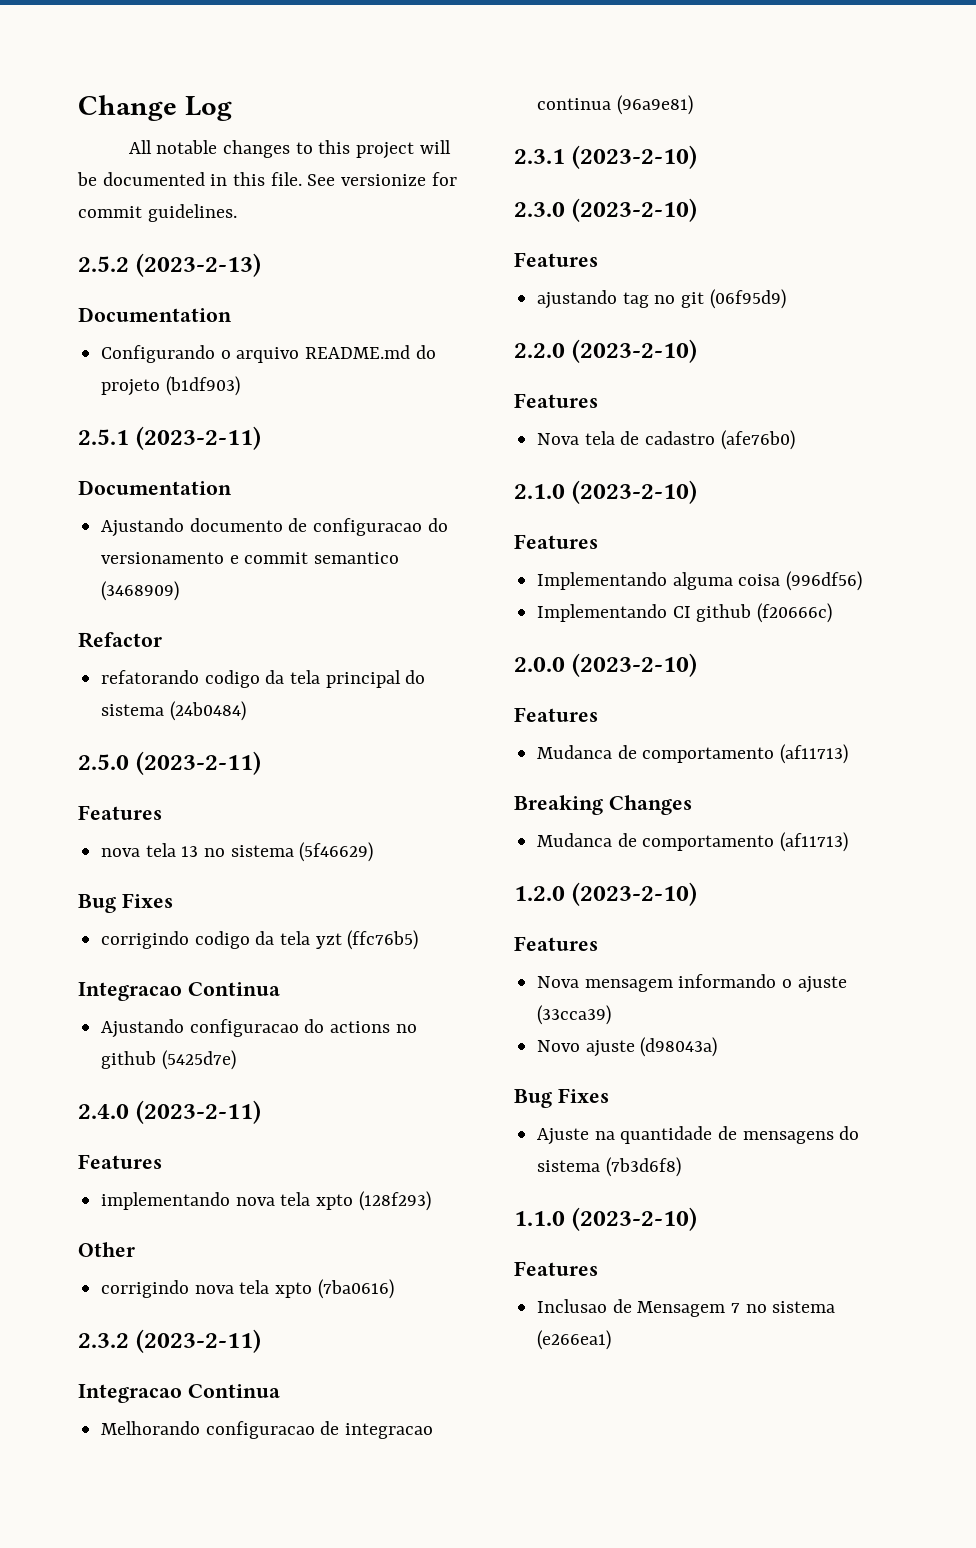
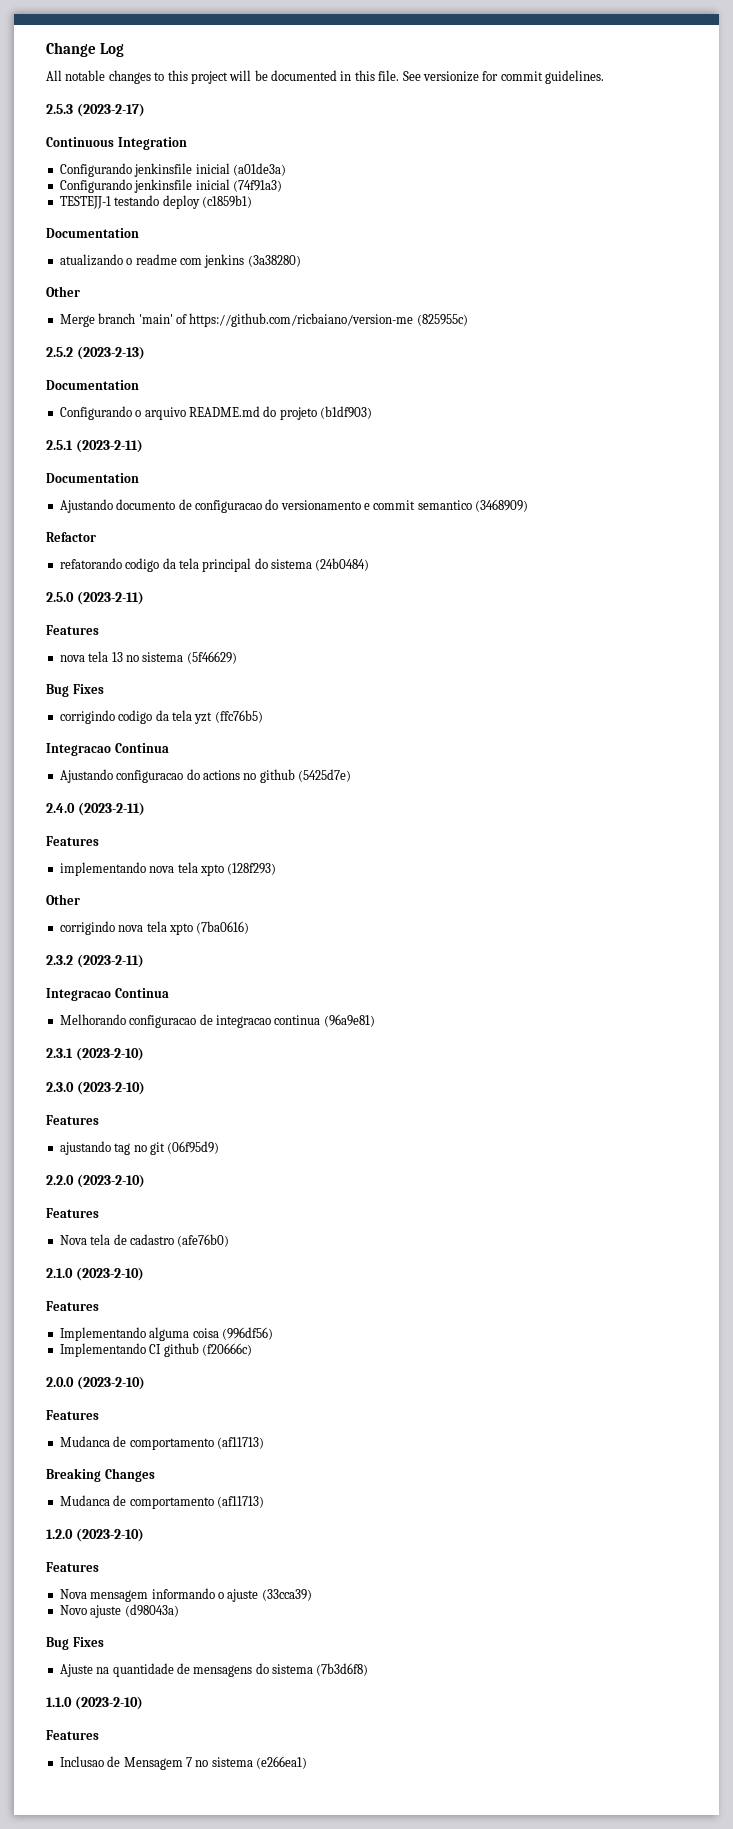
(237, 213) none -> [46,103,145,117] [46,137,187,150] [59,163,286,177] [59,179,282,193] [59,195,252,209] [46,228,139,238] [59,254,301,268] [46,286,80,297] [59,313,468,327] // 2.5.3 (2023-2-17) // Continuous Integration // Configurando jenkinsfile inicial (a01de3a) // Configurando jenkinsfile inicial (74f91a3) // TESTEJJ-1 testando deploy (c1859b1) // Documentation // atualizando o readme com jenkins (3a38280) // Other // Merge branch 'main' of https://github.com/ricbaiano/version-me (825955c)

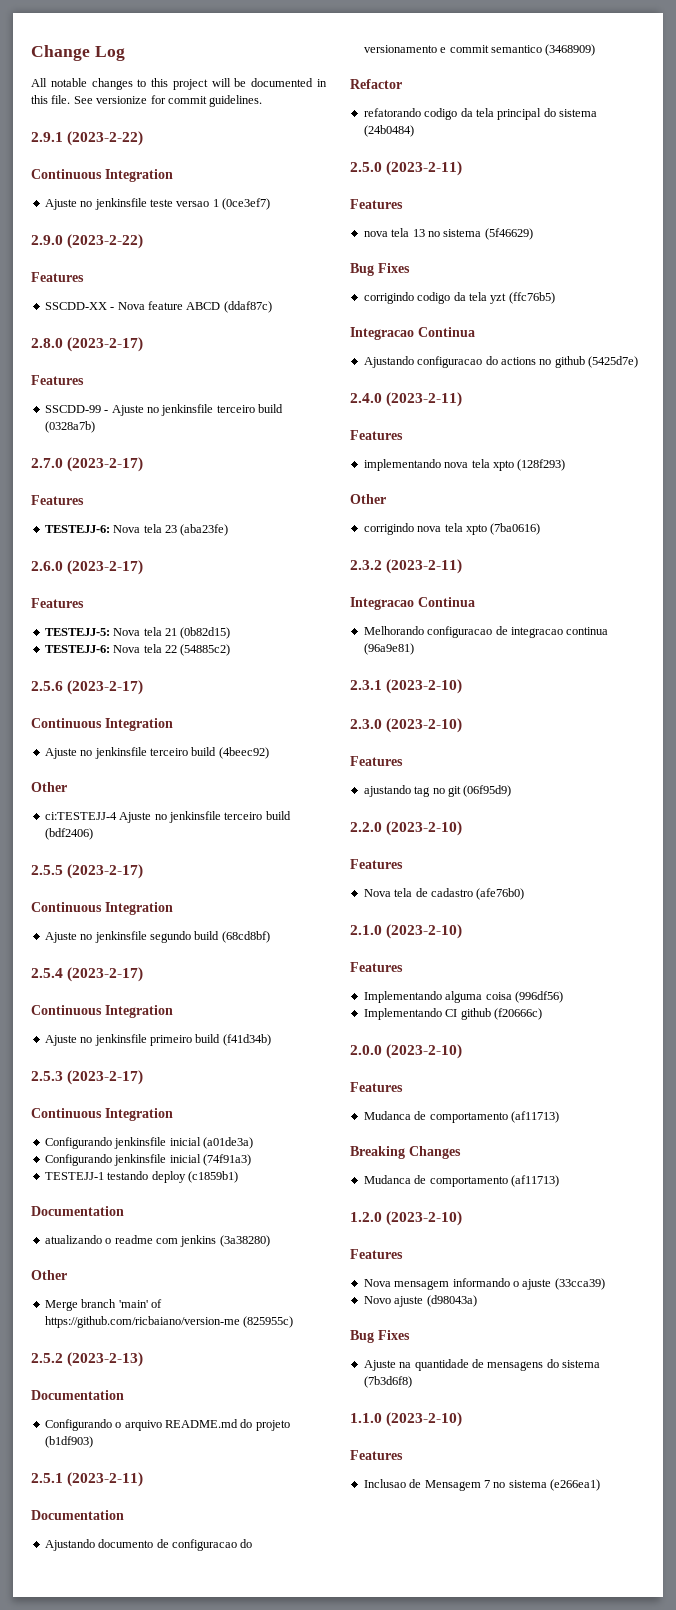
(604, 77) none -> [31,131,144,146] [31,169,173,182] [44,198,270,210] [31,234,144,249] [31,272,84,282] [44,301,272,313] [31,337,144,352] [31,375,84,385] [44,404,283,416] [44,421,95,433] [31,457,144,472] [31,495,84,505] [44,524,229,536] [31,560,144,575] [31,598,84,608] [44,627,231,639] [44,644,231,656] [31,680,144,695] [31,718,173,731] [44,747,269,759] [31,782,67,792] [44,811,291,823] [44,828,93,840] [31,864,144,879] [31,902,173,915] [44,931,270,943] [31,967,144,982] [31,1005,173,1018] [44,1034,271,1046] // 2.9.1 (2023-2-22) // Continuous Integration // Ajuste no jenkinsfile teste versao 1 (0ce3ef7) // 2.9.0 (2023-2-22) // Features // SSCDD-XX - Nova feature ABCD (ddaf87c) // 2.8.0 (2023-2-17) // Features // SSCDD-99 - Ajuste no jenkinsfile terceiro build (0328a7b) // 2.7.0 (2023-2-17) // Features // TESTEJJ-6: Nova tela 23 (aba23fe) // 2.6.0 (2023-2-17) // Features // TESTEJJ-5: Nova tela 21 (0b82d15) // TESTEJJ-6: Nova tela 22 (54885c2) // 2.5.6 (2023-2-17) // Continuous Integration // Ajuste no jenkinsfile terceiro build (4beec92) // Other // ci:TESTEJJ-4 Ajuste no jenkinsfile terceiro build (bdf2406) // 2.5.5 (2023-2-17) // Continuous Integration // Ajuste no jenkinsfile segundo build (68cd8bf) // 2.5.4 (2023-2-17) // Continuous Integration // Ajuste no jenkinsfile primeiro build (f41d34b)

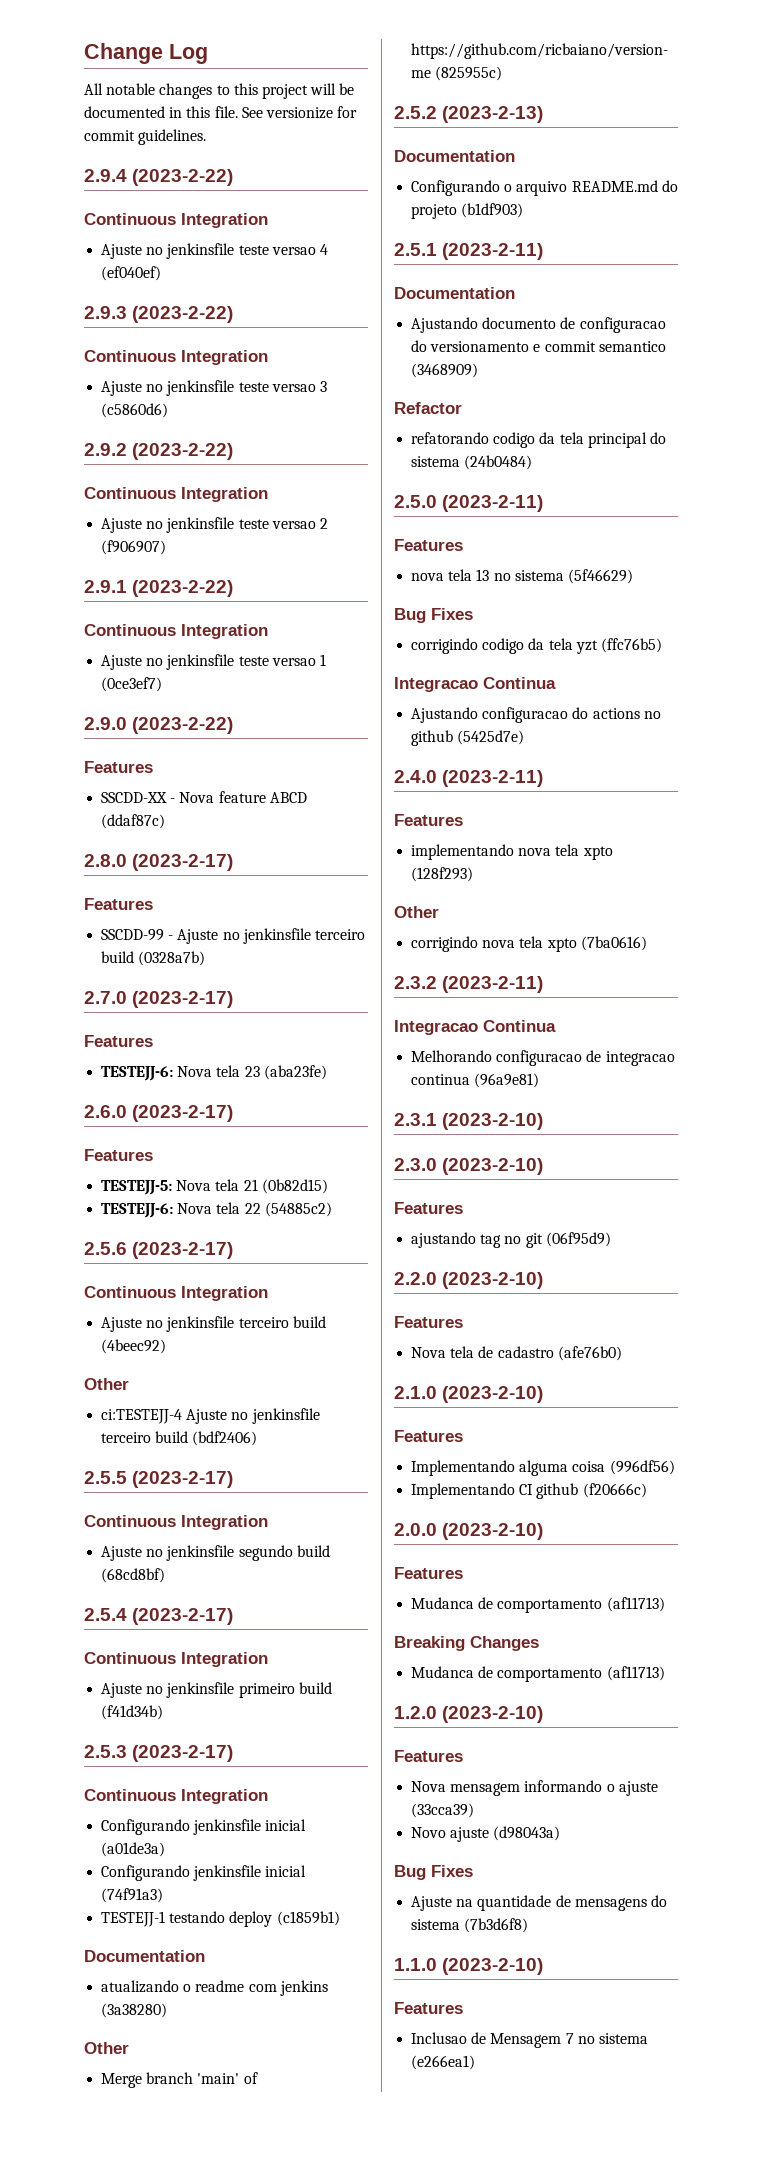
(263, 101) none -> [84,169,234,186] [84,213,268,228] [101,243,328,259] [101,266,162,281] [84,306,234,323] [84,350,268,365] [101,380,327,396] [101,403,169,418] [84,443,234,460] [84,487,268,502] [101,517,328,533] [101,540,167,555] // 2.9.4 (2023-2-22) // Continuous Integration // Ajuste no jenkinsfile teste versao 4 (ef040ef) // 2.9.3 (2023-2-22) // Continuous Integration // Ajuste no jenkinsfile teste versao 3 (c5860d6) // 2.9.2 (2023-2-22) // Continuous Integration // Ajuste no jenkinsfile teste versao 2 (f906907)

